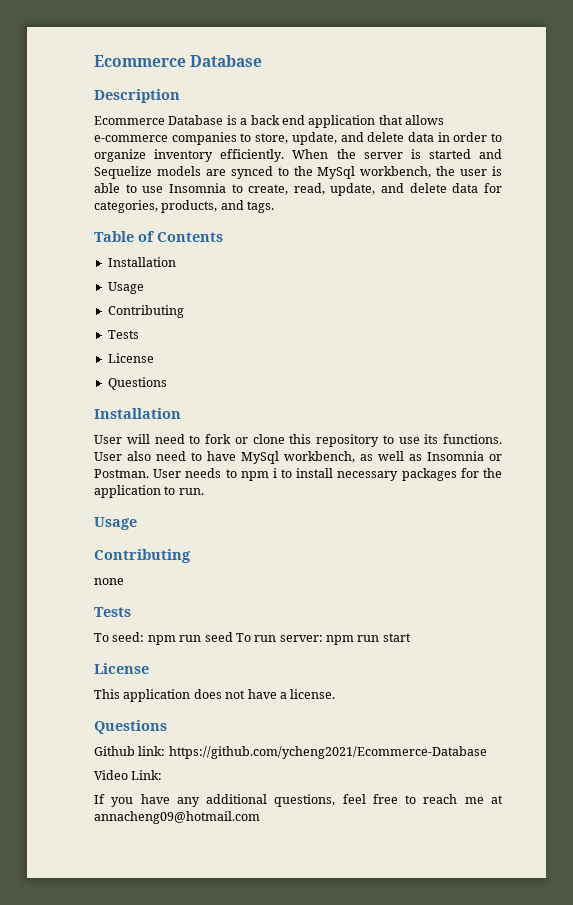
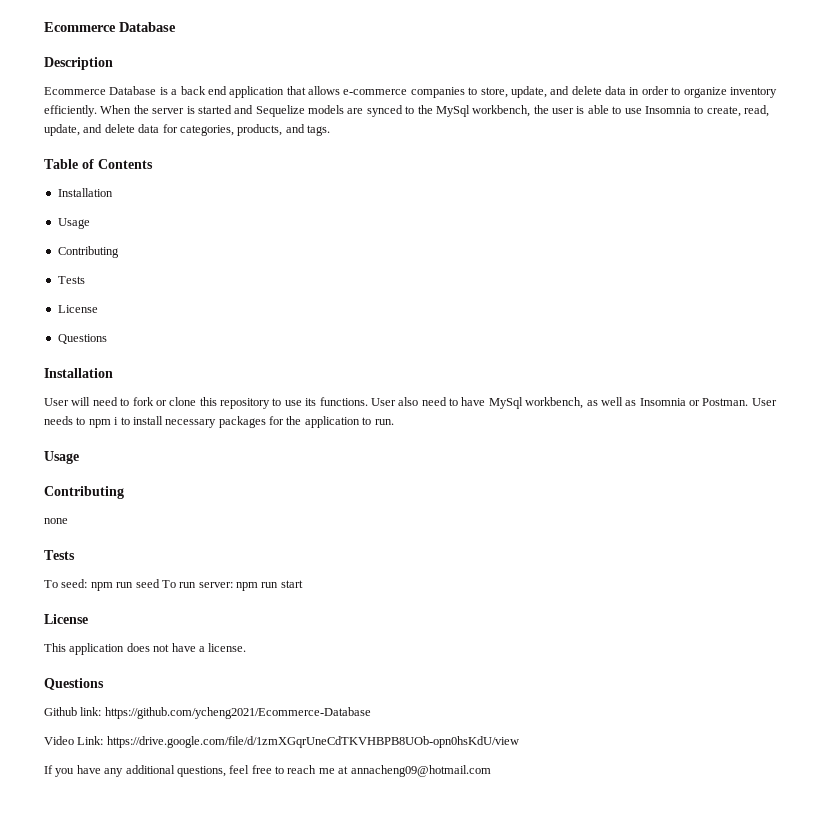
(163, 775) none -> [106,736,519,748] https://drive.google.com/file/d/1zmXGqrUneCdTKVHBPB8UOb-opn0hsKdU/view

